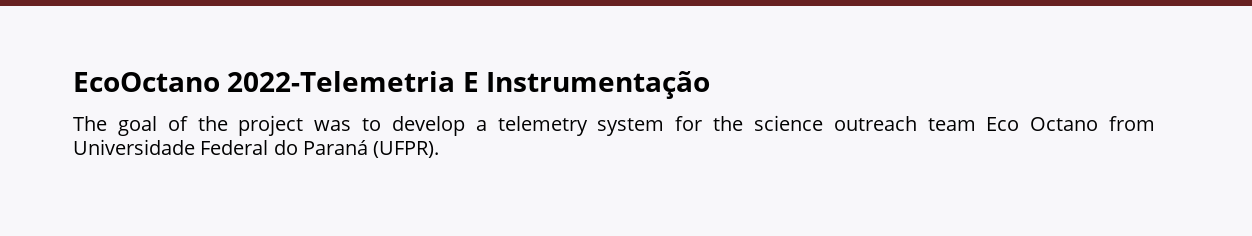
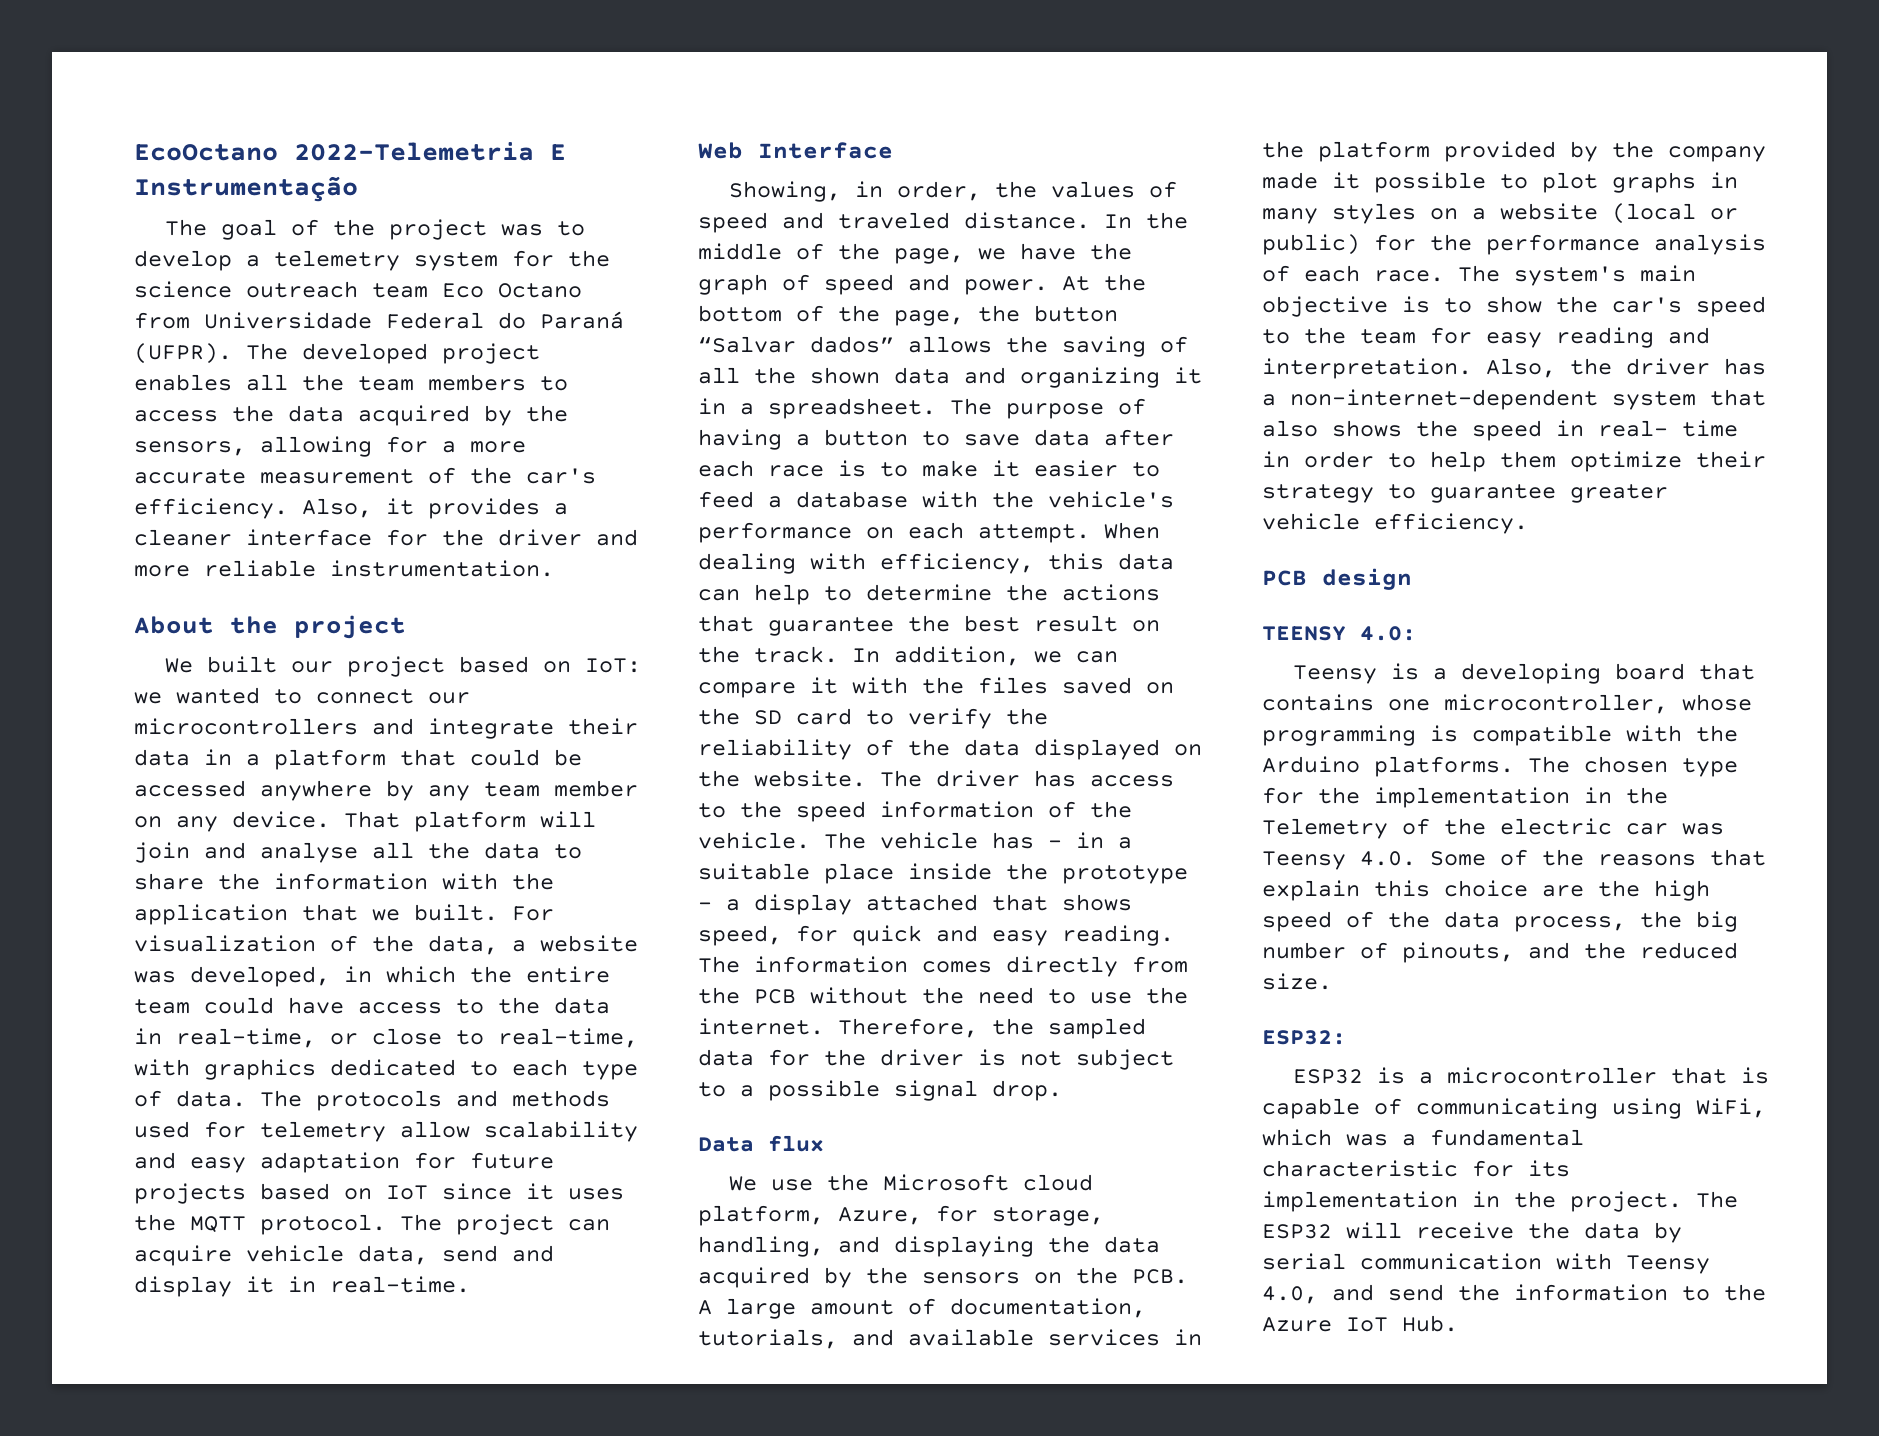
(440, 149) none -> [246,343,540,364] [134,374,568,391] [134,405,568,426] [134,436,526,457] [134,467,596,484] [134,498,568,519] [134,529,638,546] [134,560,554,577] [134,615,406,639] [165,656,642,677] [134,687,470,704] [134,718,638,739] [134,749,582,770] [134,780,638,801] [134,811,596,832] [134,842,582,863] [134,873,554,890] [134,904,554,925] [134,935,638,955] [134,966,610,987] [134,997,610,1014] [134,1028,638,1048] [134,1059,638,1080] [134,1090,610,1111] [134,1121,638,1142] [134,1152,554,1173] [134,1183,624,1204] [134,1214,610,1235] [134,1245,554,1266] [134,1276,470,1297] [698,142,893,159] [729,181,1178,202] [698,212,1188,233] [698,243,1132,264] [698,274,1146,295] [698,305,1118,326] [698,336,1188,357] [698,367,1202,388] [698,398,1146,419] [698,429,1174,450] [698,460,1160,477] [698,491,1174,508] [698,522,1160,543] [698,553,1174,574] [698,584,1160,605] [698,615,1160,636] [698,646,1118,666] [698,677,1174,698] [698,708,1048,729] [698,739,1202,760] [698,770,1174,787] [698,801,1132,822] [698,832,1132,849] [698,863,1188,884] [698,894,1132,915] [698,925,1174,946] [698,956,1188,977] [698,987,1188,1004] [698,1018,1146,1039] [698,1049,1174,1070] [698,1080,1062,1101] [698,1135,824,1152] [729,1174,1094,1191] [698,1205,1104,1226] [698,1236,1160,1257] [698,1267,1188,1288] [698,1298,1146,1319] [698,1329,1202,1349] [1262,141,1766,162] [1262,172,1738,193] [1262,203,1738,224] [1262,234,1766,255] [1262,265,1696,286] [1262,296,1766,317] [1262,327,1710,348] [1262,358,1766,379] [1262,389,1766,410] [1262,420,1738,441] [1262,451,1766,472] [1262,484,1668,503] [1262,513,1528,534] [1262,568,1412,590] [1262,626,1416,641] [1293,663,1756,684] [1262,694,1752,714] [1262,725,1738,746] [1262,756,1738,777] [1262,787,1668,808] [1262,818,1724,839] [1262,849,1766,870] [1262,880,1710,901] [1262,911,1738,932] [1262,942,1738,963] [1262,973,1332,990] [1262,1030,1346,1045] [1293,1067,1770,1084] [1262,1098,1766,1119] [1262,1129,1584,1146] [1262,1160,1570,1177] [1262,1191,1738,1212] [1262,1222,1682,1243] [1262,1253,1710,1274] [1262,1284,1766,1304] [1262,1315,1458,1332] The developed project enables all the team members to access the data acquired by the sensors, allowing for a more accurate measurement of the car's efficiency. Also, it provides a cleaner interface for the driver and more reliable instrumentation. // About the project // We built our project based on IoT: we wanted to connect our microcontrollers and integrate their data in a platform that could be accessed anywhere by any team member on any device. That platform will join and analyse all the data to share the information with the application that we built. For visualization of the data, a website was developed, in which the entire team could have access to the data in real-time, or close to real-time, with graphics dedicated to each type of data. The protocols and methods used for telemetry allow scalability and easy adaptation for future projects based on IoT since it uses the MQTT protocol. The project can acquire vehicle data, send and display it in real-time. // Web Interface // Showing, in order, the values of speed and traveled distance. In the middle of the page, we have the graph of speed and power. At the bottom of the page, the button “Salvar dados” allows the saving of all the shown data and organizing it in a spreadsheet. The purpose of having a button to save data after each race is to make it easier to feed a database with the vehicle's performance on each attempt. When dealing with efficiency, this data can help to determine the actions that guarantee the best result on the track. In addition, we can compare it with the files saved on the SD card to verify the reliability of the data displayed on the website. The driver has access to the speed information of the vehicle. The vehicle has - in a suitable place inside the prototype - a display attached that shows speed, for quick and easy reading. The information comes directly from the PCB without the need to use the internet. Therefore, the sampled data for the driver is not subject to a possible signal drop. // Data flux // We use the Microsoft cloud platform, Azure, for storage, handling, and displaying the data acquired by the sensors on the PCB. A large amount of documentation, tutorials, and available services in the platform provided by the company made it possible to plot graphs in many styles on a website (local or public) for the performance analysis of each race. The system's main objective is to show the car's speed to the team for easy reading and interpretation. Also, the driver has a non-internet-dependent system that also shows the speed in real- time in order to help them optimize their strategy to guarantee greater vehicle efficiency. // PCB design // TEENSY 4.0: // Teensy is a developing board that contains one microcontroller, whose programming is compatible with the Arduino platforms. The chosen type for the implementation in the Telemetry of the electric car was Teensy 4.0. Some of the reasons that explain this choice are the high speed of the data process, the big number of pinouts, and the reduced size. // ESP32: // ESP32 is a microcontroller that is capable of communicating using WiFi, which was a fundamental characteristic for its implementation in the project. The ESP32 will receive the data by serial communication with Teensy 4.0, and send the information to the Azure IoT Hub.

